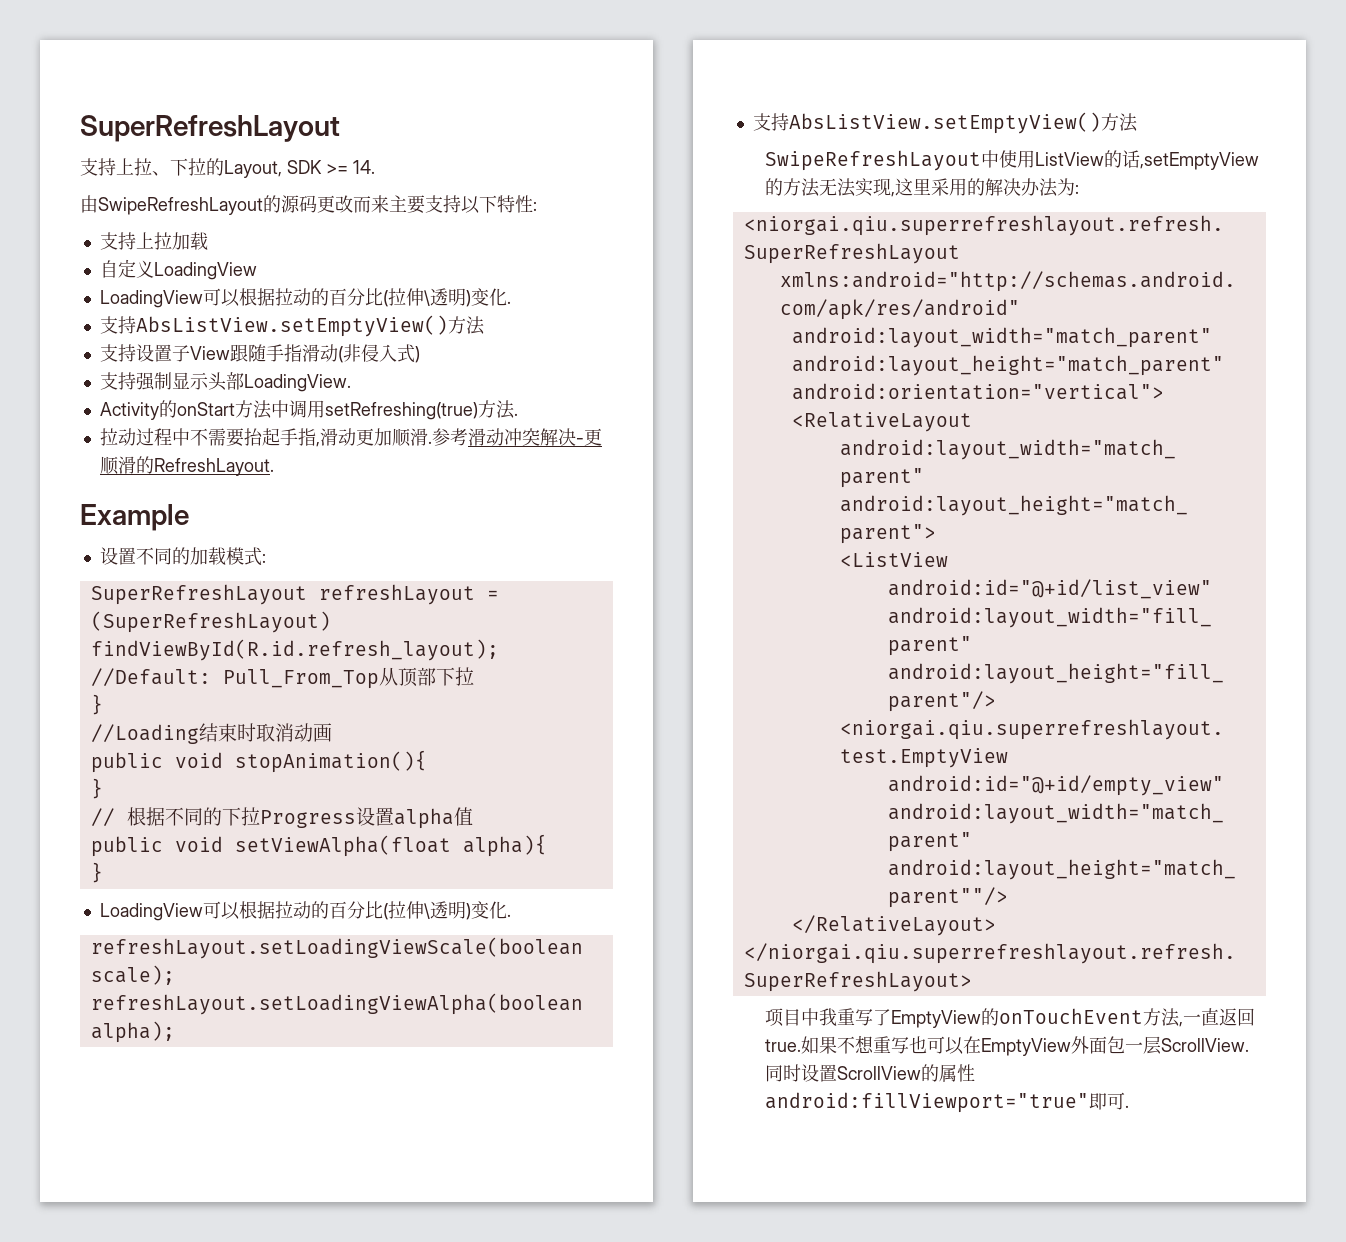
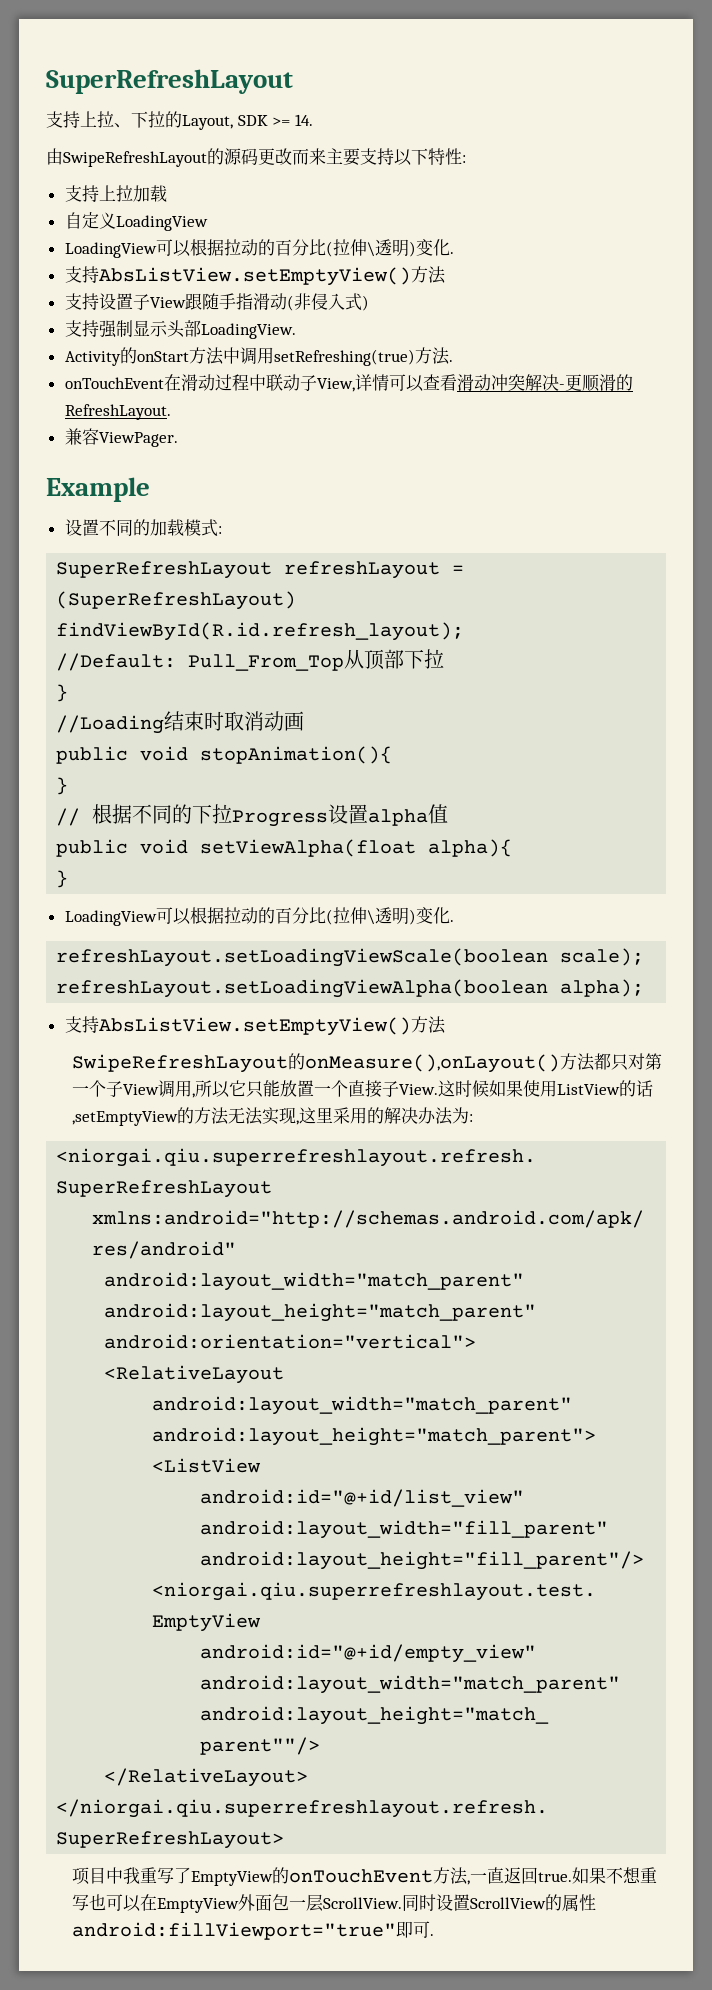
[99,428,468,447] 拉动过程中不需要抬起手指,滑动更加顺滑.参考 -> [64,374,457,392] onTouchEvent在滑动过程中联动子View,详情可以查看
(274, 467) none -> [64,428,178,447] // 兼容ViewPager.
[980,150,999,168] 中 -> [288,1053,663,1073] [72,1080,524,1098] 的onMeasure(),onLayout()方法都只对第一个子View调用,所以它只能放置一个直接子View.这时候如果

